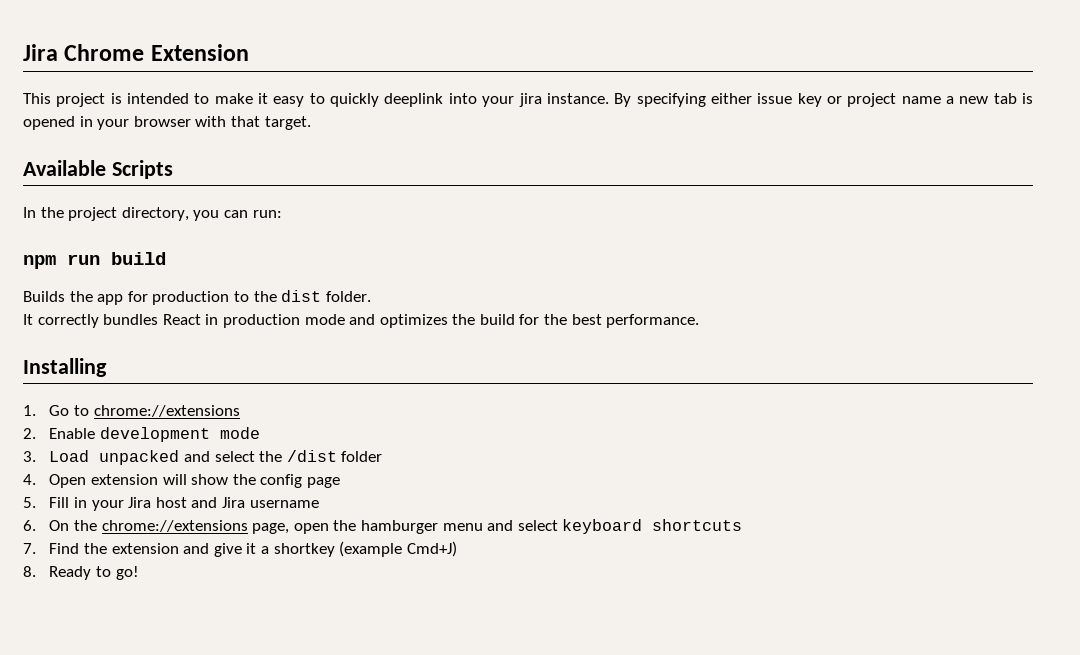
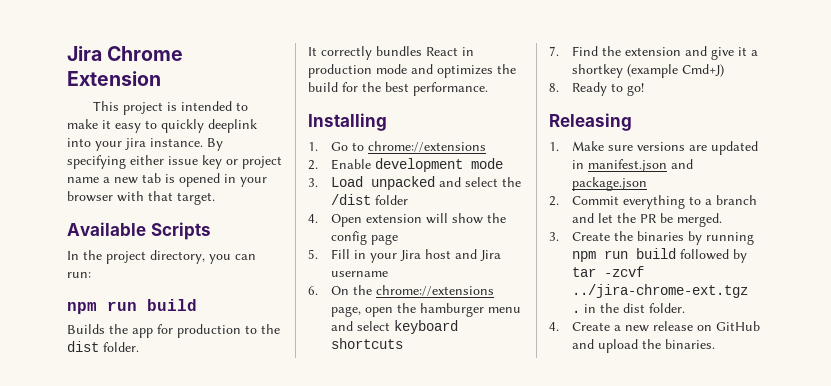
(139, 573) none -> [549,113,632,131] [549,141,759,155] [572,159,694,172] [572,177,648,191] [549,195,758,209] [572,213,723,227] [549,231,755,245] [572,248,748,263] [572,266,645,277] [572,284,749,298] [572,303,686,313] [549,321,761,332] [572,339,716,353] // Releasing // 1. Make sure versions are updated in manifest.json and package.json // 2. Commit everything to a branch and let the PR be merged. // 3. Create the binaries by running npm run build followed by tar -zcvf ../jira-chrome-ext.tgz . in the dist folder. // 4. Create a new release on GitHub and upload the binaries.

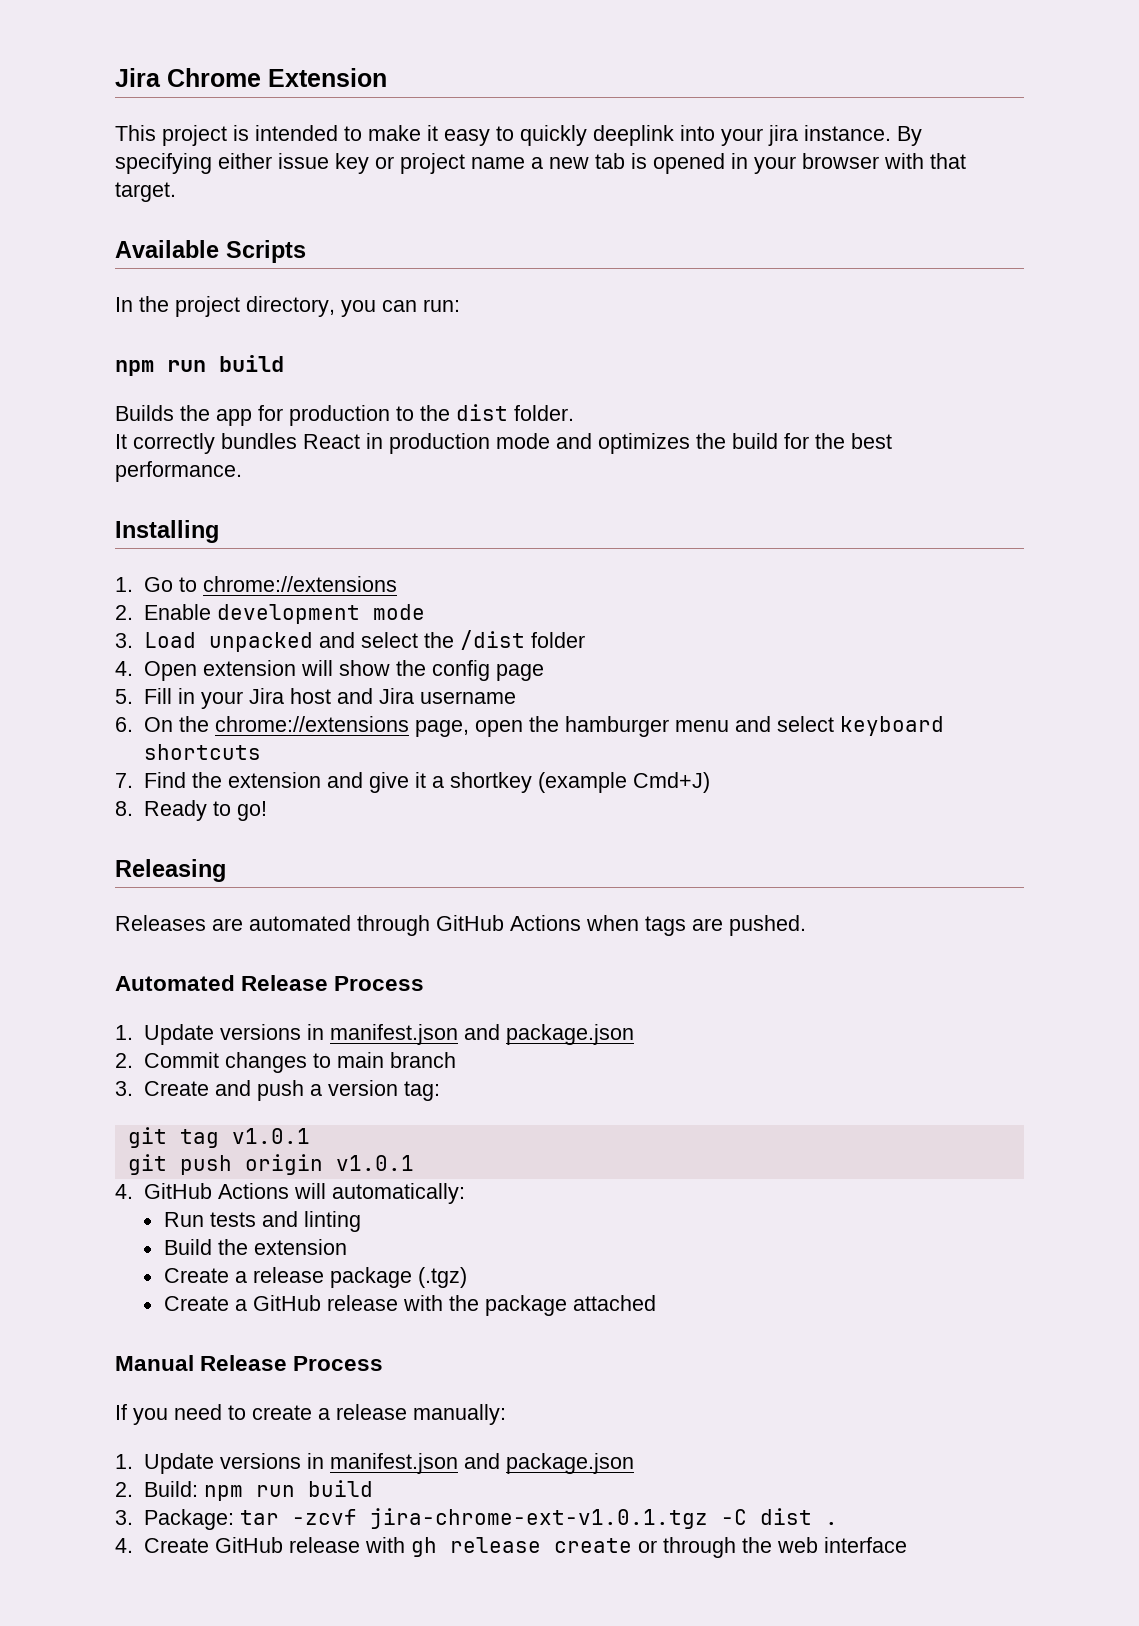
[549,141,759,155] 1. Make sure versions are updated -> [115,915,806,936] [115,975,425,991] [115,1024,301,1045] Releases are automated through GitHub Actions when tags are pushed. // Automated Release Process // 1. Update versions
[623,195,758,209] [572,213,723,227] [549,231,755,245] [572,248,748,263] [572,266,645,277] [572,284,749,298] [572,303,686,313] [549,321,761,332] [572,339,716,353] everything to a branch and let the PR be merged. // 3. Create the binaries by running npm run build followed by tar -zcvf ../jira-chrome-ext.tgz . in the dist folder. // 4. Create a new release on GitHub and upload the binaries. -> [224,1052,456,1073] [115,1080,440,1101] [127,1127,310,1148] [127,1154,414,1175] [115,1183,465,1204] [163,1211,361,1232] [163,1239,347,1255] [163,1267,467,1288] [163,1295,656,1316] [115,1355,384,1371] [115,1404,506,1425] [115,1453,634,1474] [115,1480,373,1501] [115,1508,838,1530] [115,1537,907,1558] changes to main branch // 3. Create and push a version tag: // git tag v1.0.1 // git push origin v1.0.1 // 4. GitHub Actions will automatically: // Run tests and linting // Build the extension // Create a release package (.tgz) // Create a GitHub release with the package attached // Manual Release Process // If you need to create a release manually: // 1. Update versions in manifest.json and package.json // 2. Build: npm run build // 3. Package: tar -zcvf jira-chrome-ext-v1.0.1.tgz -C dist . // 4. Create GitHub release with gh release create or through the web interface

